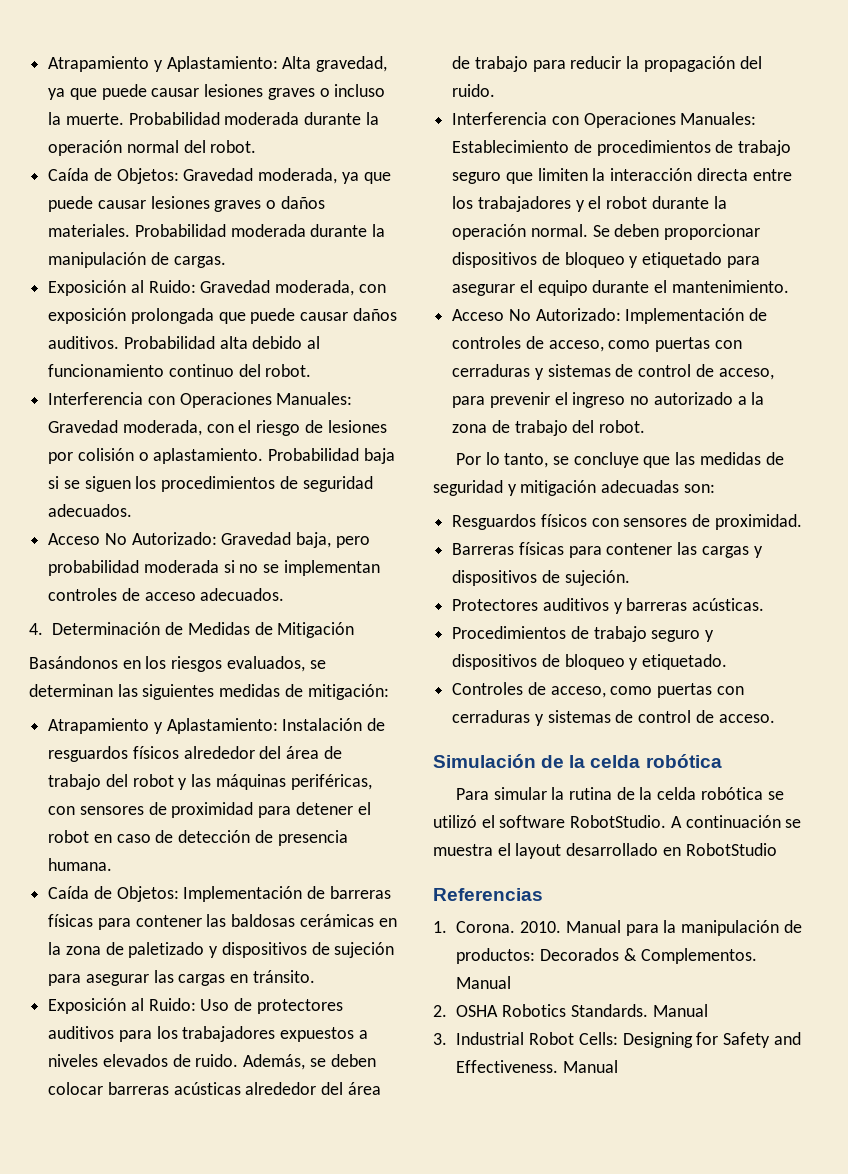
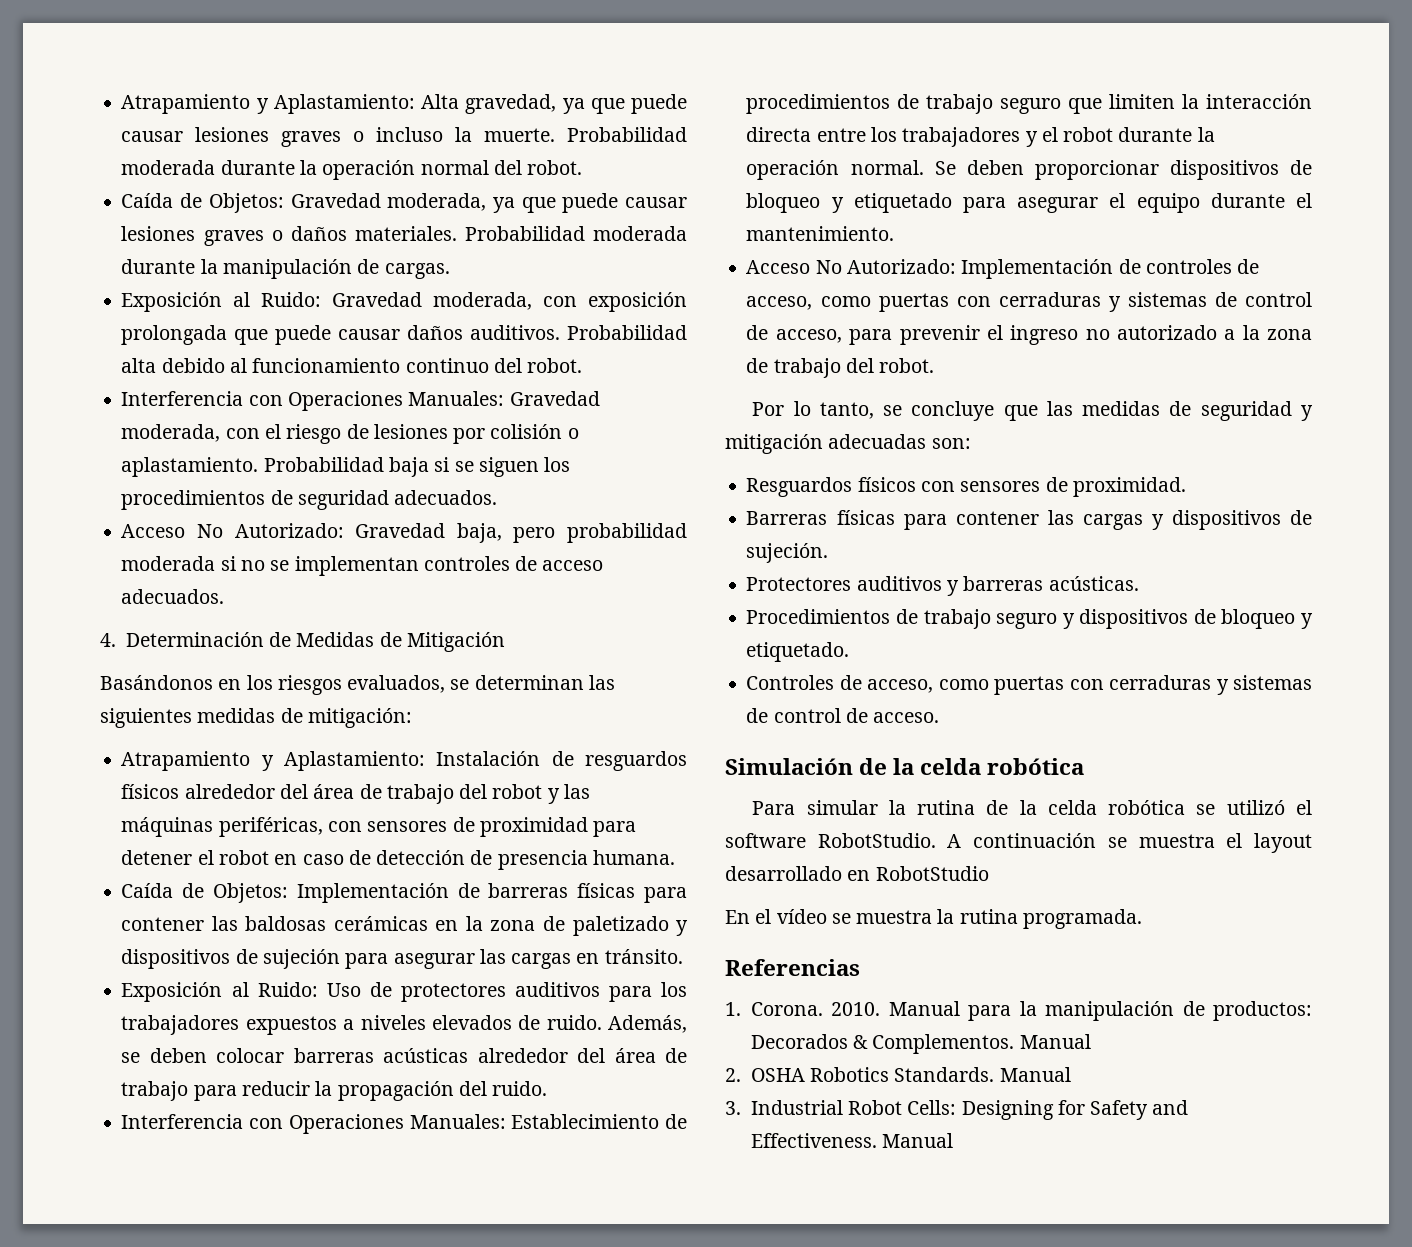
(777, 849) none -> [725,909,1142,929] // En el vídeo se muestra la rutina programada.

